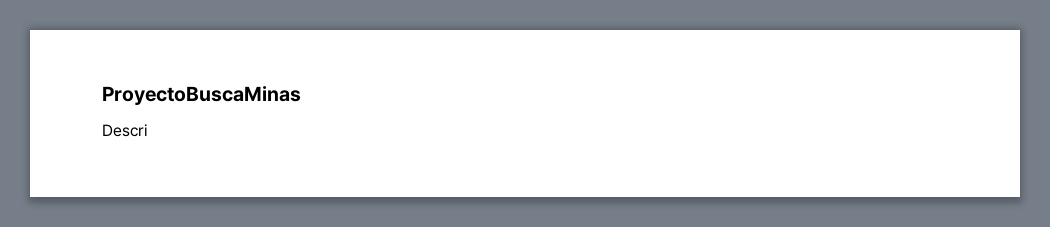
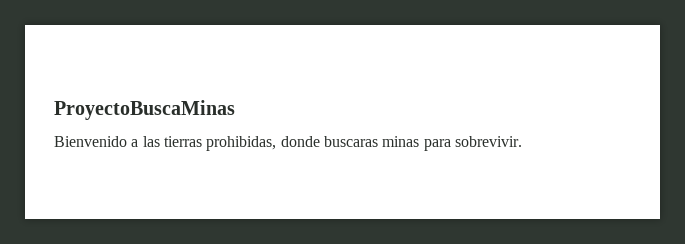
[102,124,147,137] Descri -> [54,136,522,151] Bienvenido a las tierras prohibidas, donde buscaras minas para sobrevivir.

